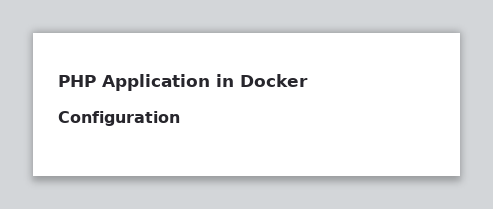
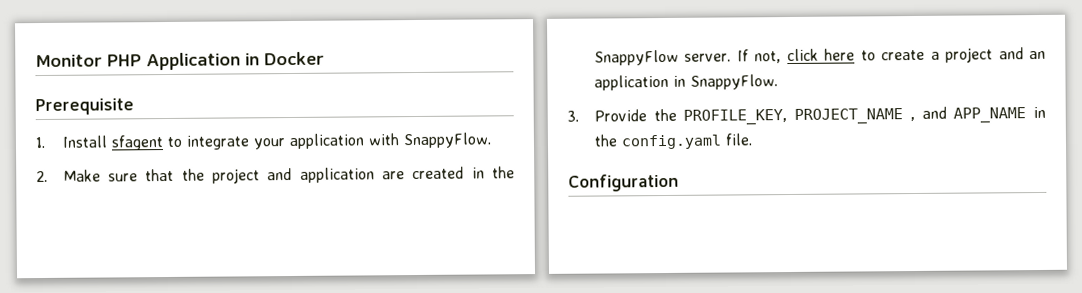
(58, 81) none -> [35,54,103,68] Monitor
(308, 80) none -> [35,98,134,116] [35,132,492,151] [36,166,515,184] [593,47,1047,66] [593,74,778,91] [567,106,1046,125] [593,133,752,150] // Prerequisite // 1. Install sfagent to integrate your application with SnappyFlow. // 2. Make sure that the project and application are created in the SnappyFlow server. If not, click here to create a project and an application in SnappyFlow. // 3. Provide the PROFILE_KEY, PROJECT_NAME , and APP_NAME in the config.yaml file.

